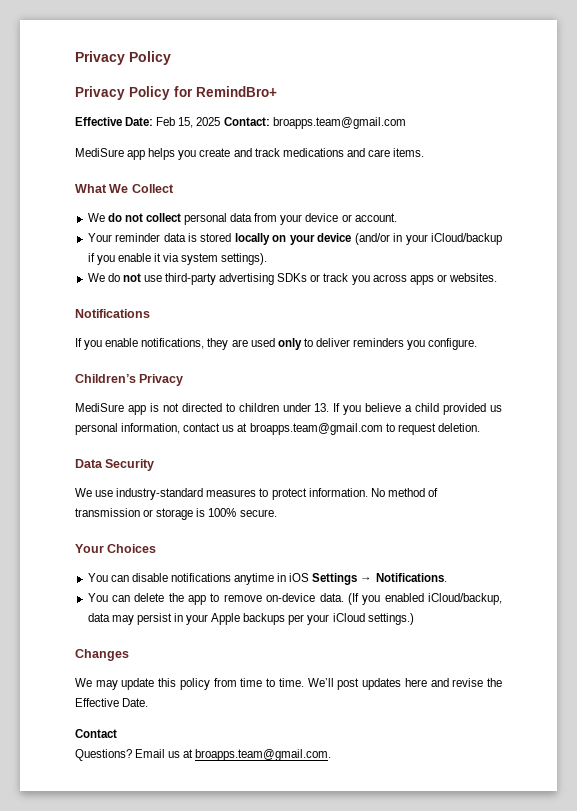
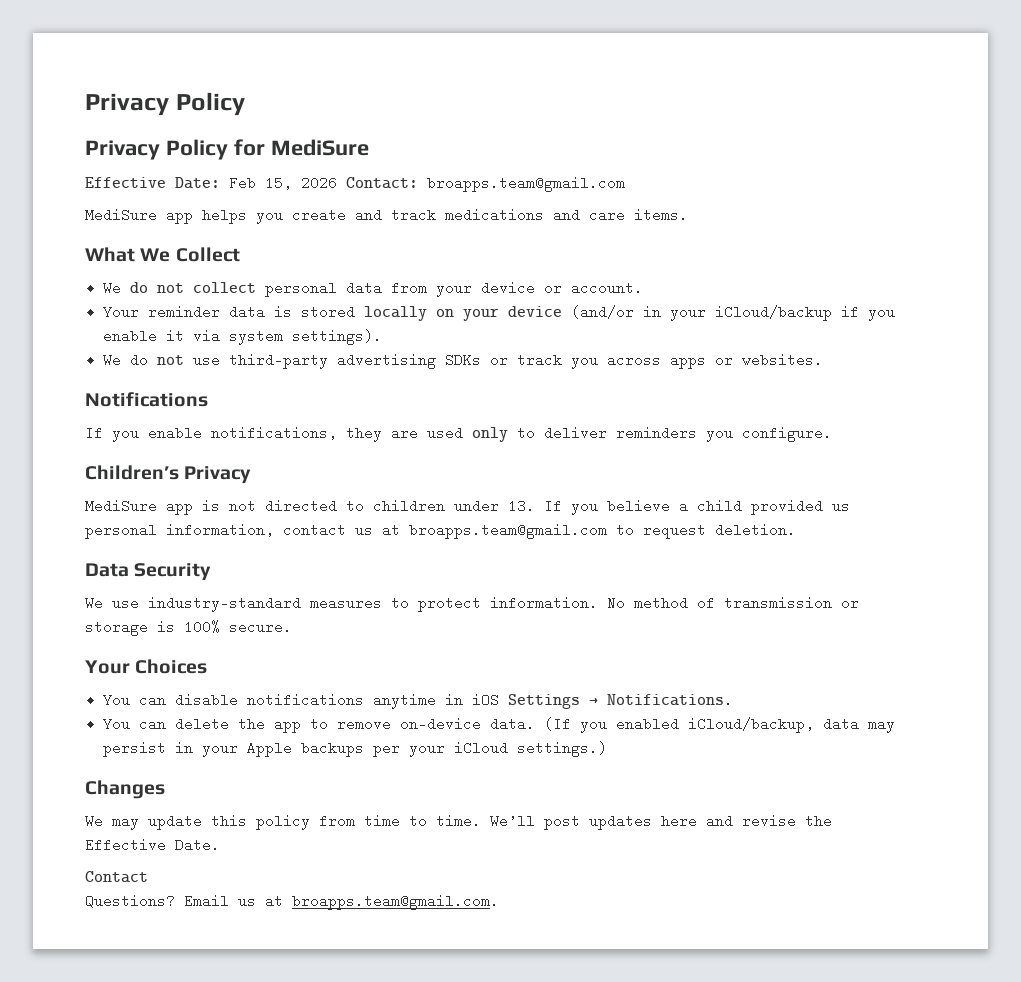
[196,86,277,97] RemindBro+ -> [270,139,369,156] MediSure
[196,117,221,126] 2025 -> [301,176,337,190] 2026

